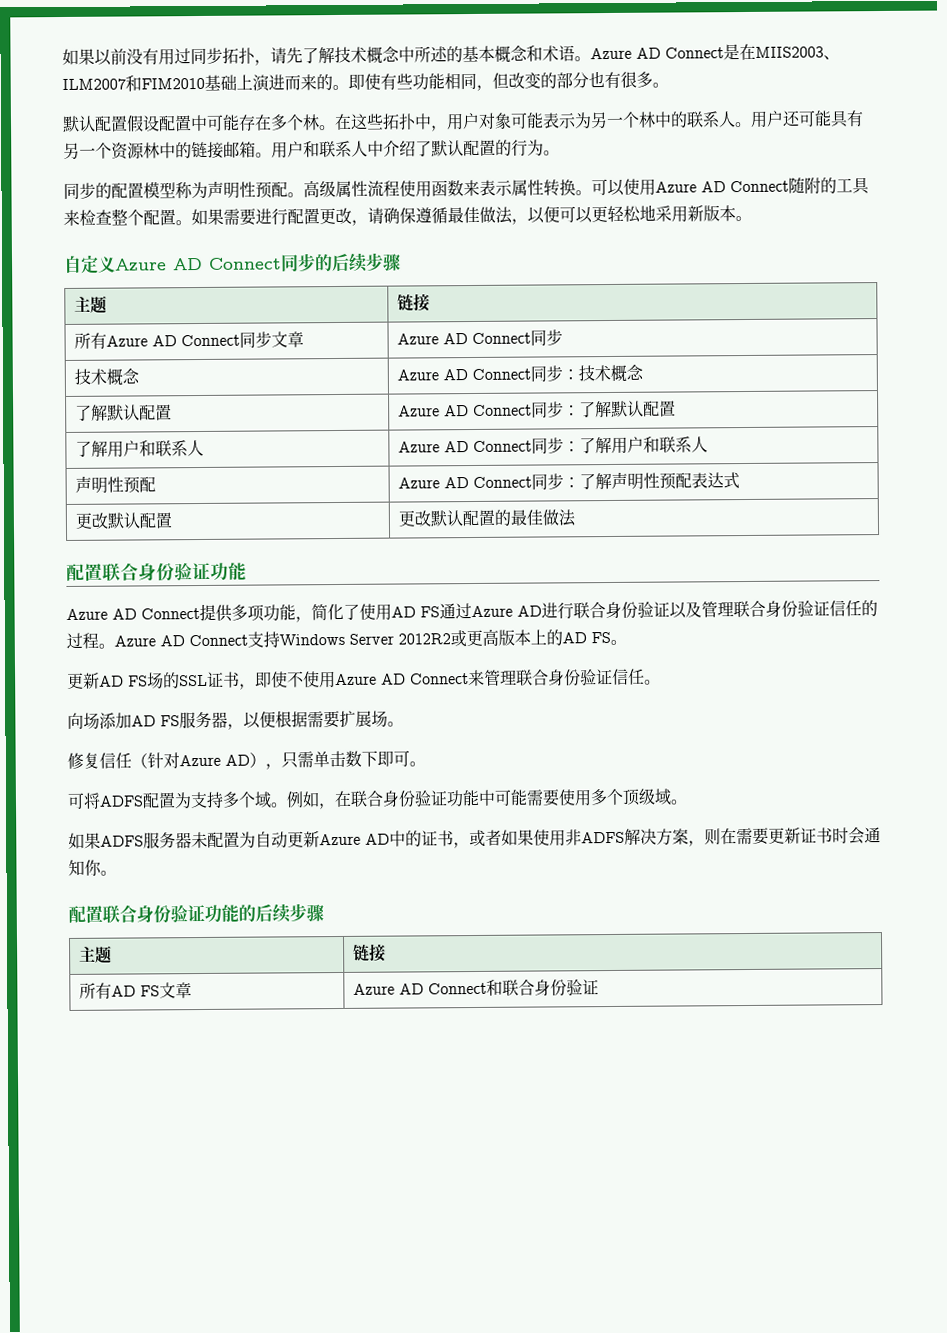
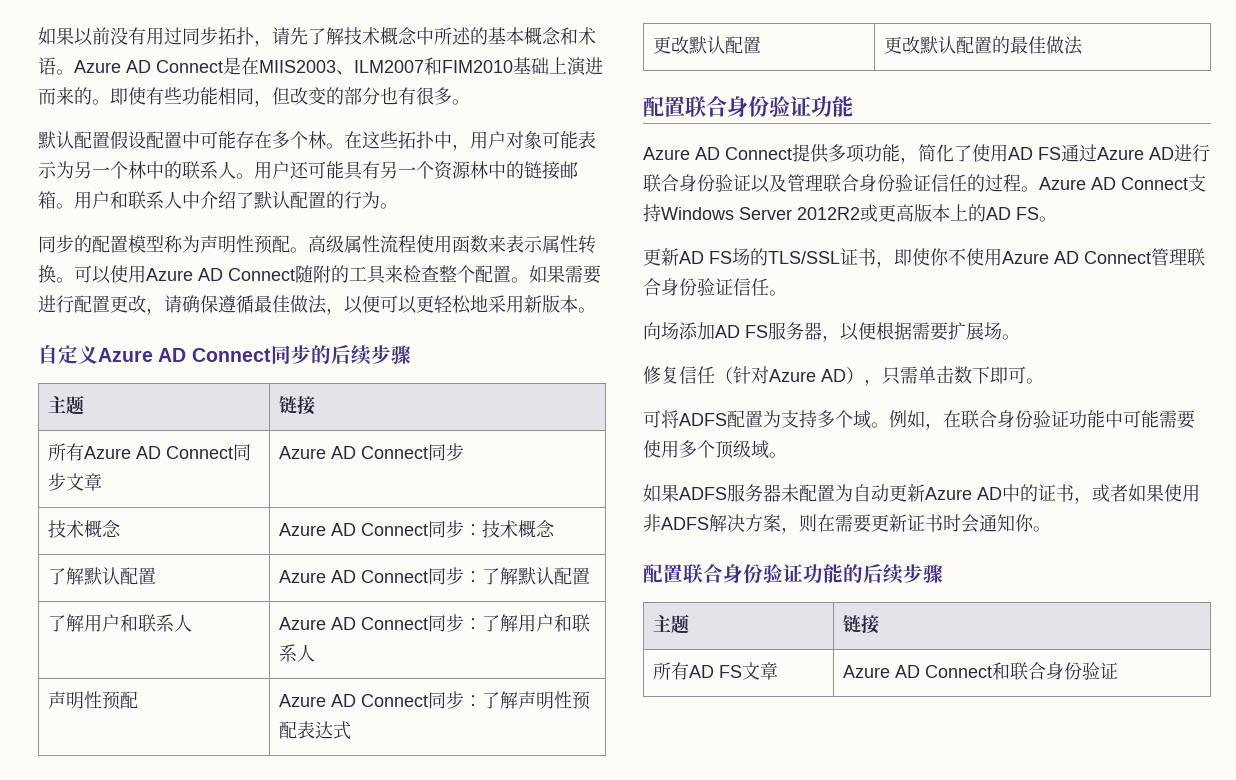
[179,674,208,687] SSL -> [768,251,840,264] TLS/SSL
(288, 679) none -> [930,248,949,266] 你
[468,669,485,687] 来 -> (1151, 257) none

